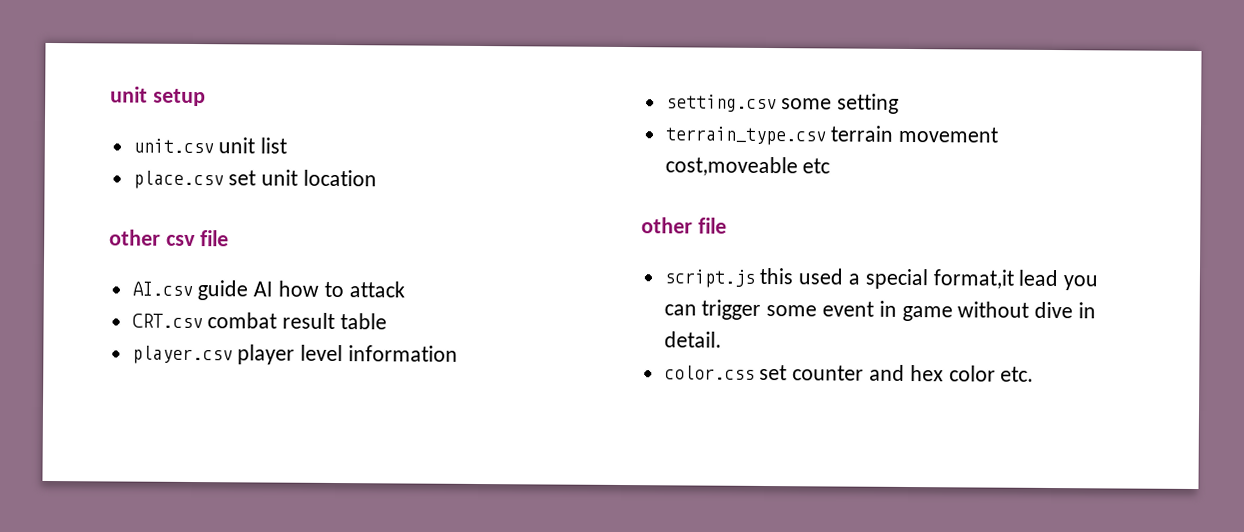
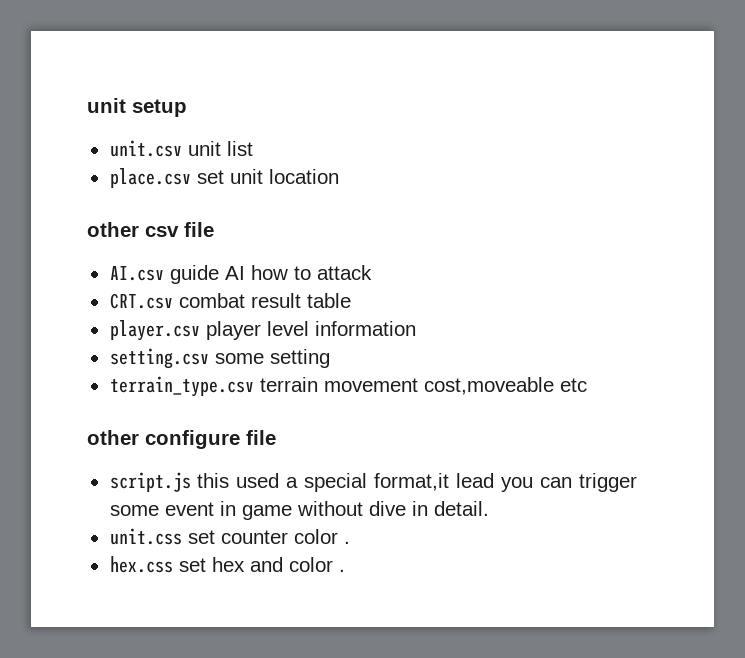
(693, 225) none -> [145,430,240,449] configure
[663,365,755,380] color.css -> [109,528,182,545] unit.css
[869,364,1035,382] and hex color etc. -> [293,529,350,544] [109,556,345,573] color . // hex.css set hex and color .

